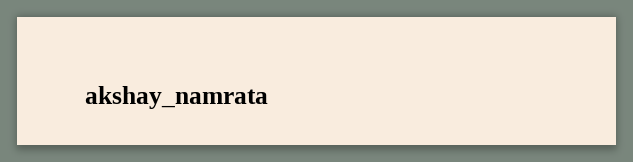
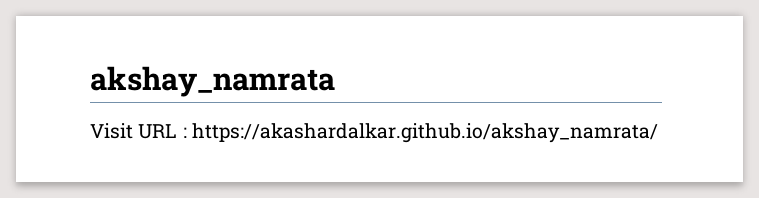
(268, 97) none -> [90,123,658,143] // Visit URL : https://akashardalkar.github.io/akshay_namrata/

